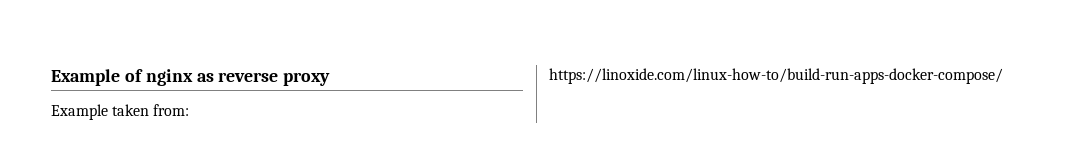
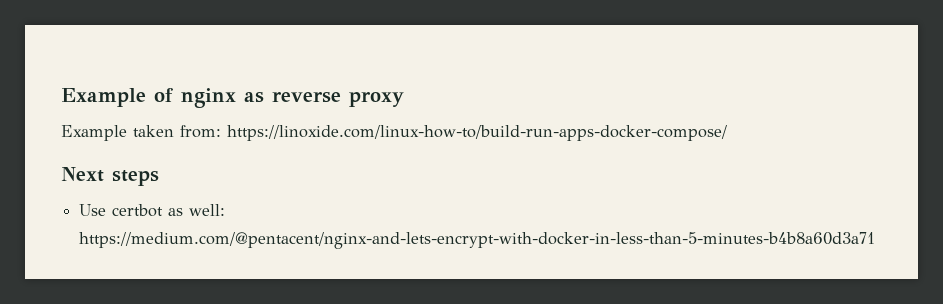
(1003, 76) none -> [61,167,159,186] [79,204,226,217] [79,232,876,249] // Next steps // Use certbot as well: https://medium.com/@pentacent/nginx-and-lets-encrypt-with-docker-in-less-than-5-minutes-b4b8a60d3a71

